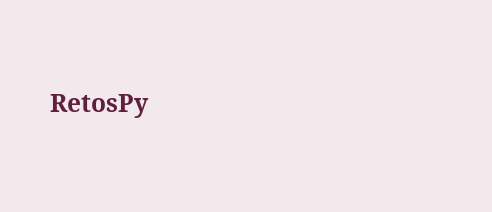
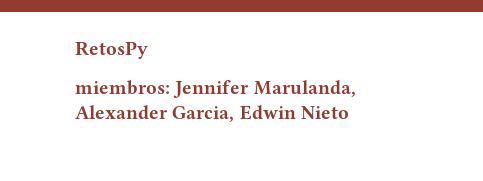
(149, 106) none -> [75,80,356,98] [75,105,349,122] // miembros: Jennifer Marulanda, Alexander Garcia, Edwin Nieto

